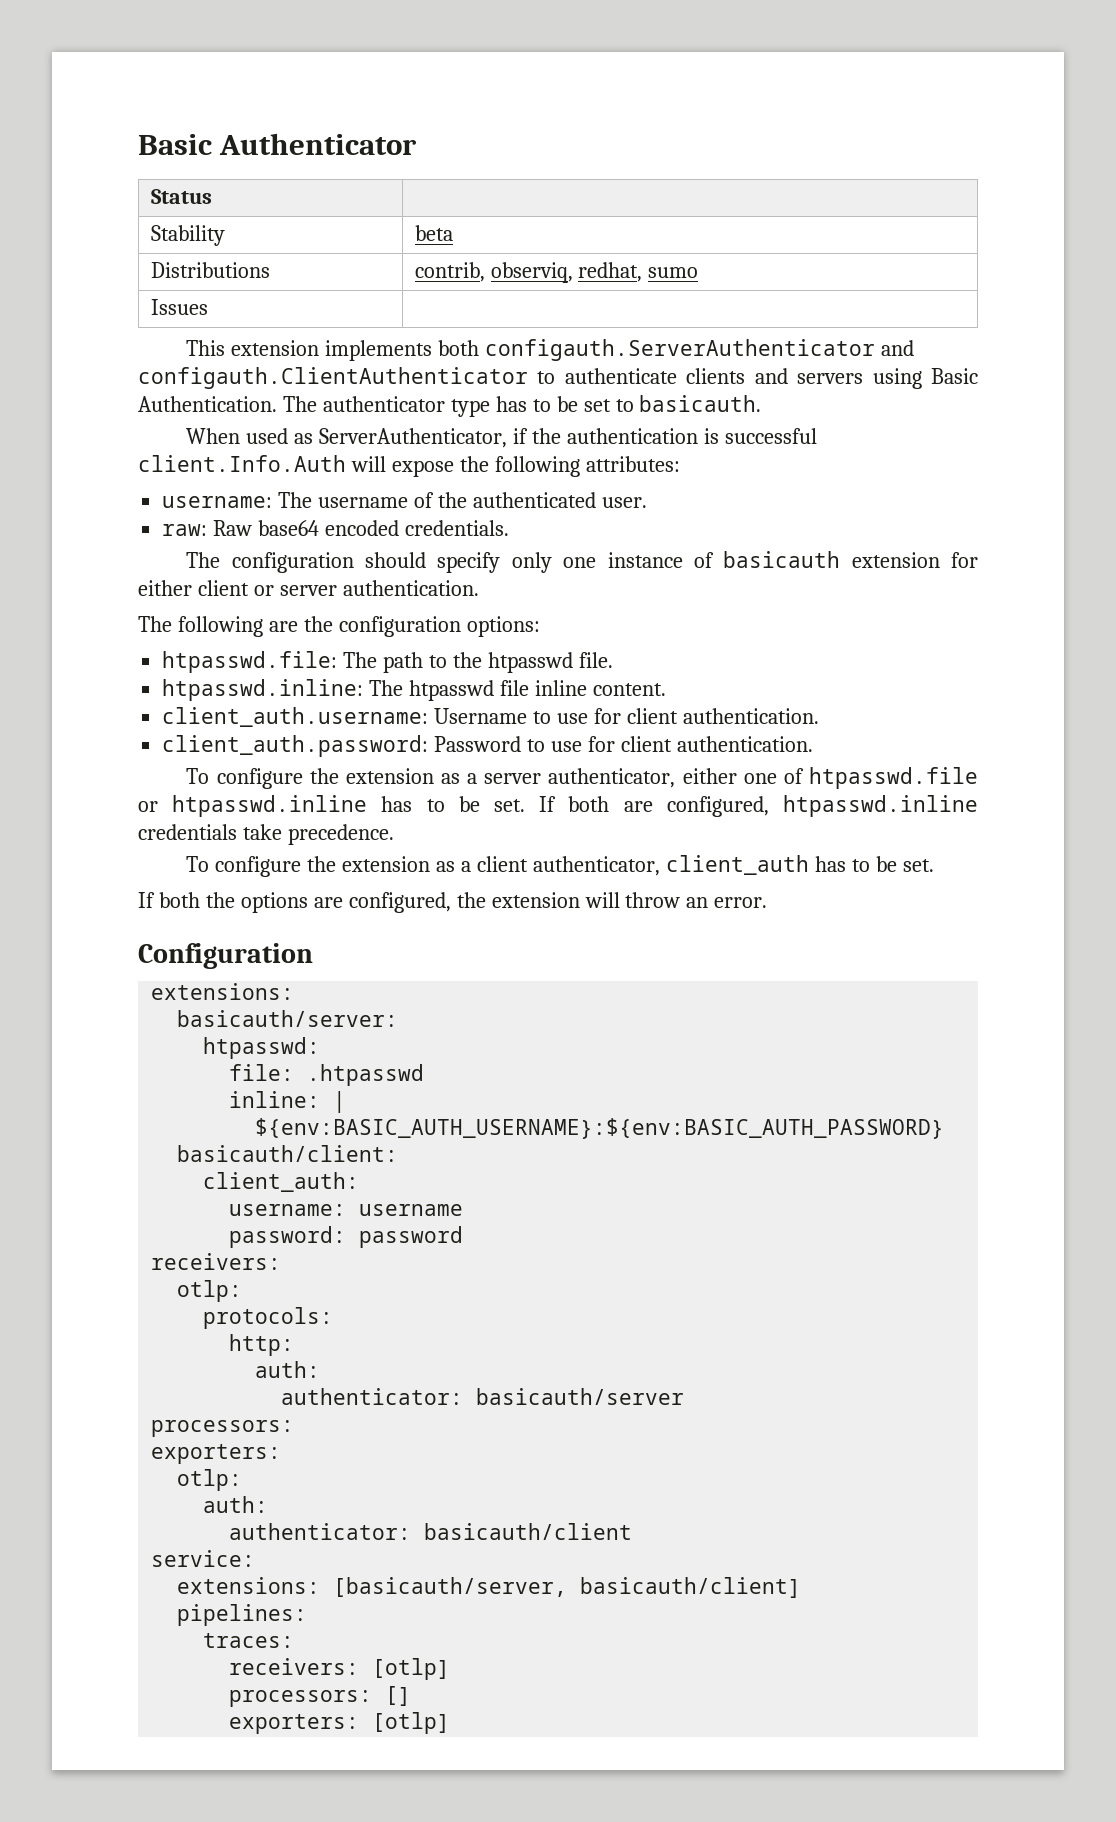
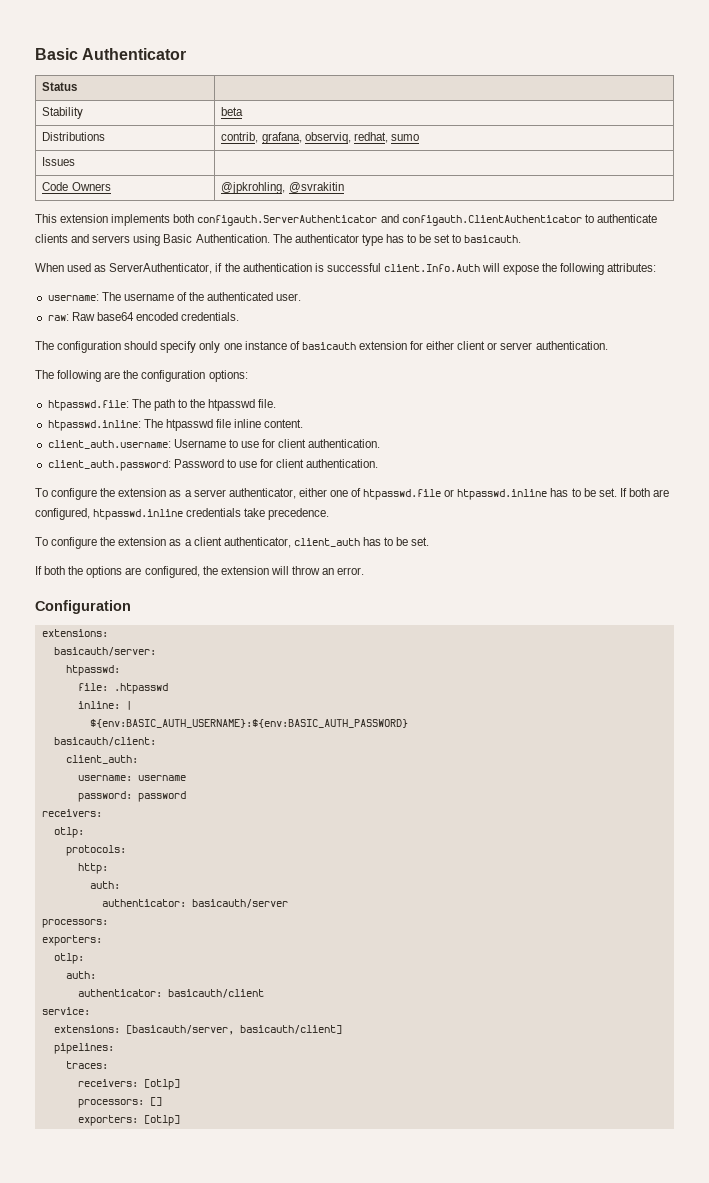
(485, 272) none -> [261,132,302,144] grafana,
(208, 307) none -> [42,182,111,191] [221,182,344,194] // Code Owners | @jpkrohling, @svrakitin

